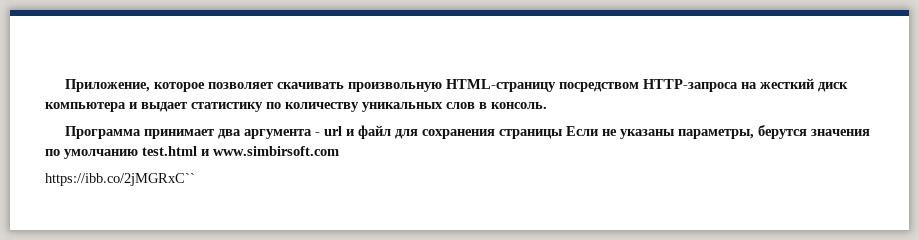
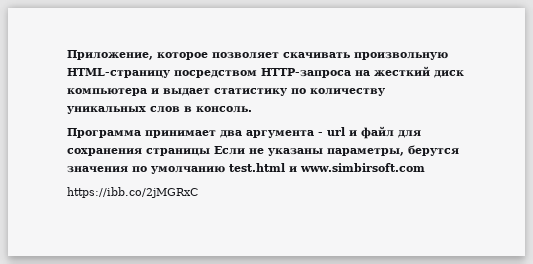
[45,173,195,186] https://ibb.co/2jMGRxC`` -> [67,187,198,198] https://ibb.co/2jMGRxC

